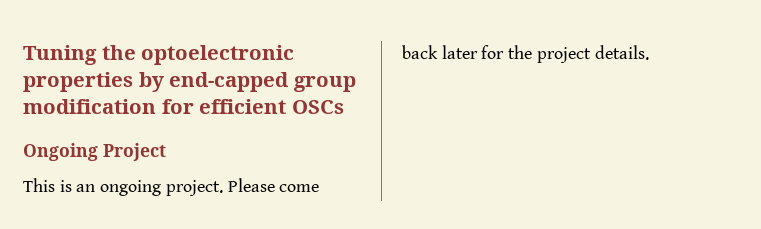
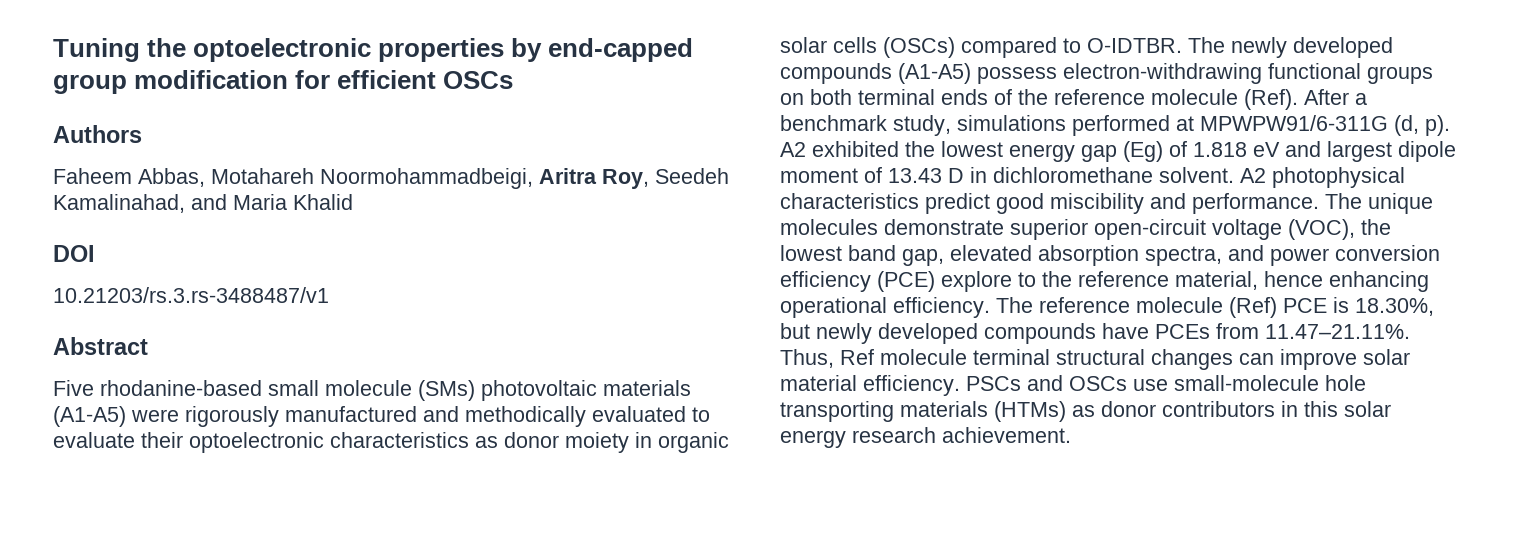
[23,143,166,161] [23,178,320,196] [402,45,649,63] Ongoing Project // This is an ongoing project. Please come back later for the project details. -> [53,125,142,143] [53,168,729,189] [53,194,353,213] [53,245,95,262] [53,287,329,303] [53,337,148,355] [53,380,691,401] [53,406,710,427] [53,432,729,453] [780,37,1393,58] [780,63,1433,84] [780,89,1367,110] [780,115,1450,136] [780,141,1456,162] [780,167,1405,188] [780,193,1433,214] [780,219,1391,240] [780,245,1440,266] [780,271,1429,292] [780,297,1434,318] [780,323,1410,344] [780,349,1410,370] [780,375,1366,396] [780,401,1391,422] [780,427,1071,448] Authors // Faheem Abbas, Motahareh Noormohammadbeigi, Aritra Roy, Seedeh Kamalinahad, and Maria Khalid // DOI // 10.21203/rs.3.rs-3488487/v1 // Abstract // Five rhodanine-based small molecule (SMs) photovoltaic materials (A1-A5) were rigorously manufactured and methodically evaluated to evaluate their optoelectronic characteristics as donor moiety in organic solar cells (OSCs) compared to O-IDTBR. The newly developed compounds (A1-A5) possess electron-withdrawing functional groups on both terminal ends of the reference molecule (Ref). After a benchmark study, simulations performed at MPWPW91/6-311G (d, p). A2 exhibited the lowest energy gap (Eg) of 1.818 eV and largest dipole moment of 13.43 D in dichloromethane solvent. A2 photophysical characteristics predict good miscibility and performance. The unique molecules demonstrate superior open-circuit voltage (VOC), the lowest band gap, elevated absorption spectra, and power conversion efficiency (PCE) explore to the reference material, hence enhancing operational efficiency. The reference molecule (Ref) PCE is 18.30%, but newly developed compounds have PCEs from 11.47–21.11%. Thus, Ref molecule terminal structural changes can improve solar material efficiency. PSCs and OSCs use small-molecule hole transporting materials (HTMs) as donor contributors in this solar energy research achievement.

